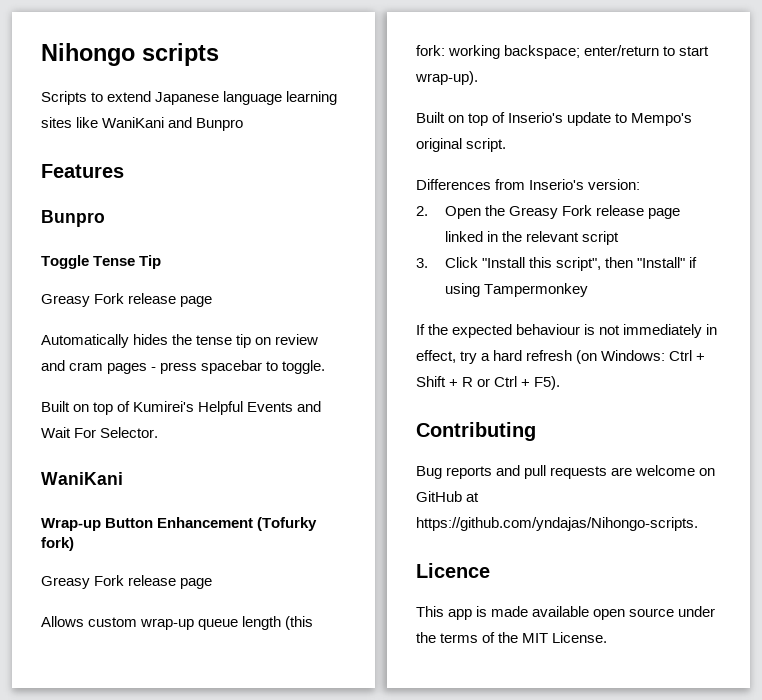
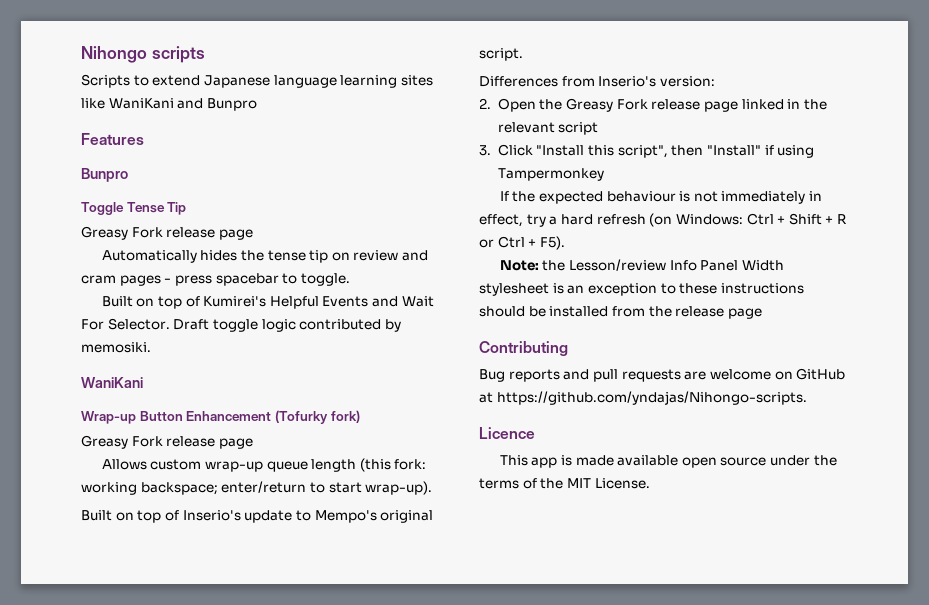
(159, 432) none -> [173,319,401,332] [81,342,151,353] Draft toggle logic contributed by memosiki.
(561, 383) none -> [499,259,784,271] [479,283,804,296] [479,306,762,319] // Note: the Lesson/review Info Panel Width stylesheet is an exception to these instructions should be installed from the release page

